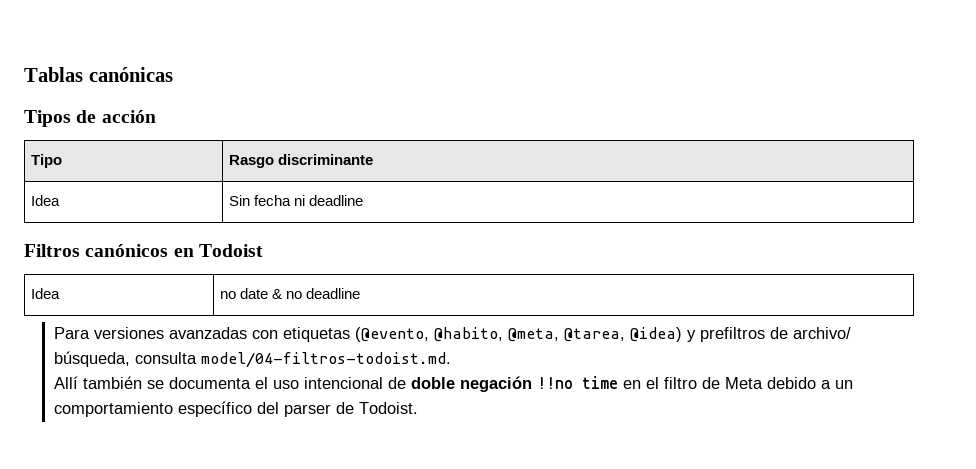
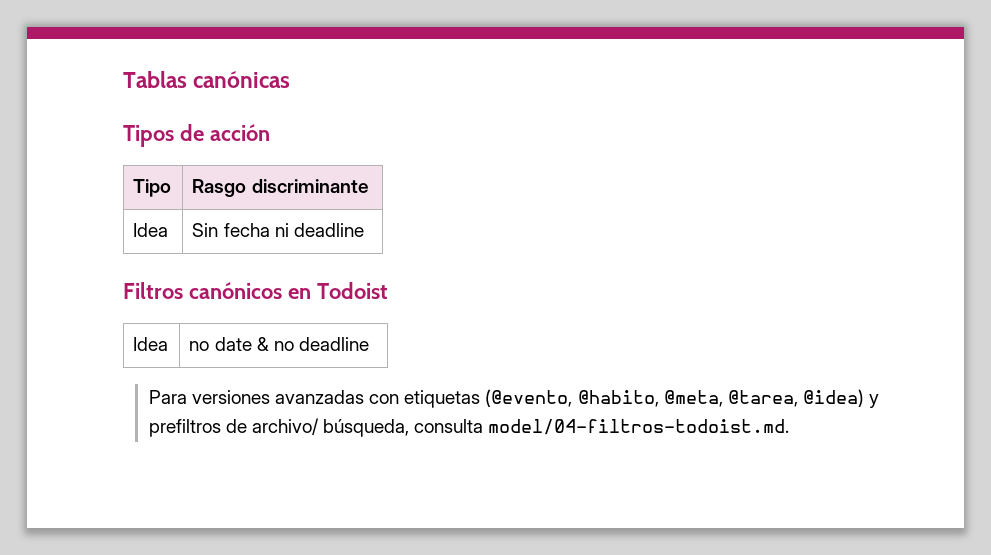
[53,376,853,392] [53,401,418,417] // Allí también se documenta el uso intencional de doble negación !!no time en el filtro de Meta debido a un comportamiento específico del parser de Todoist. -> (790, 427) none

